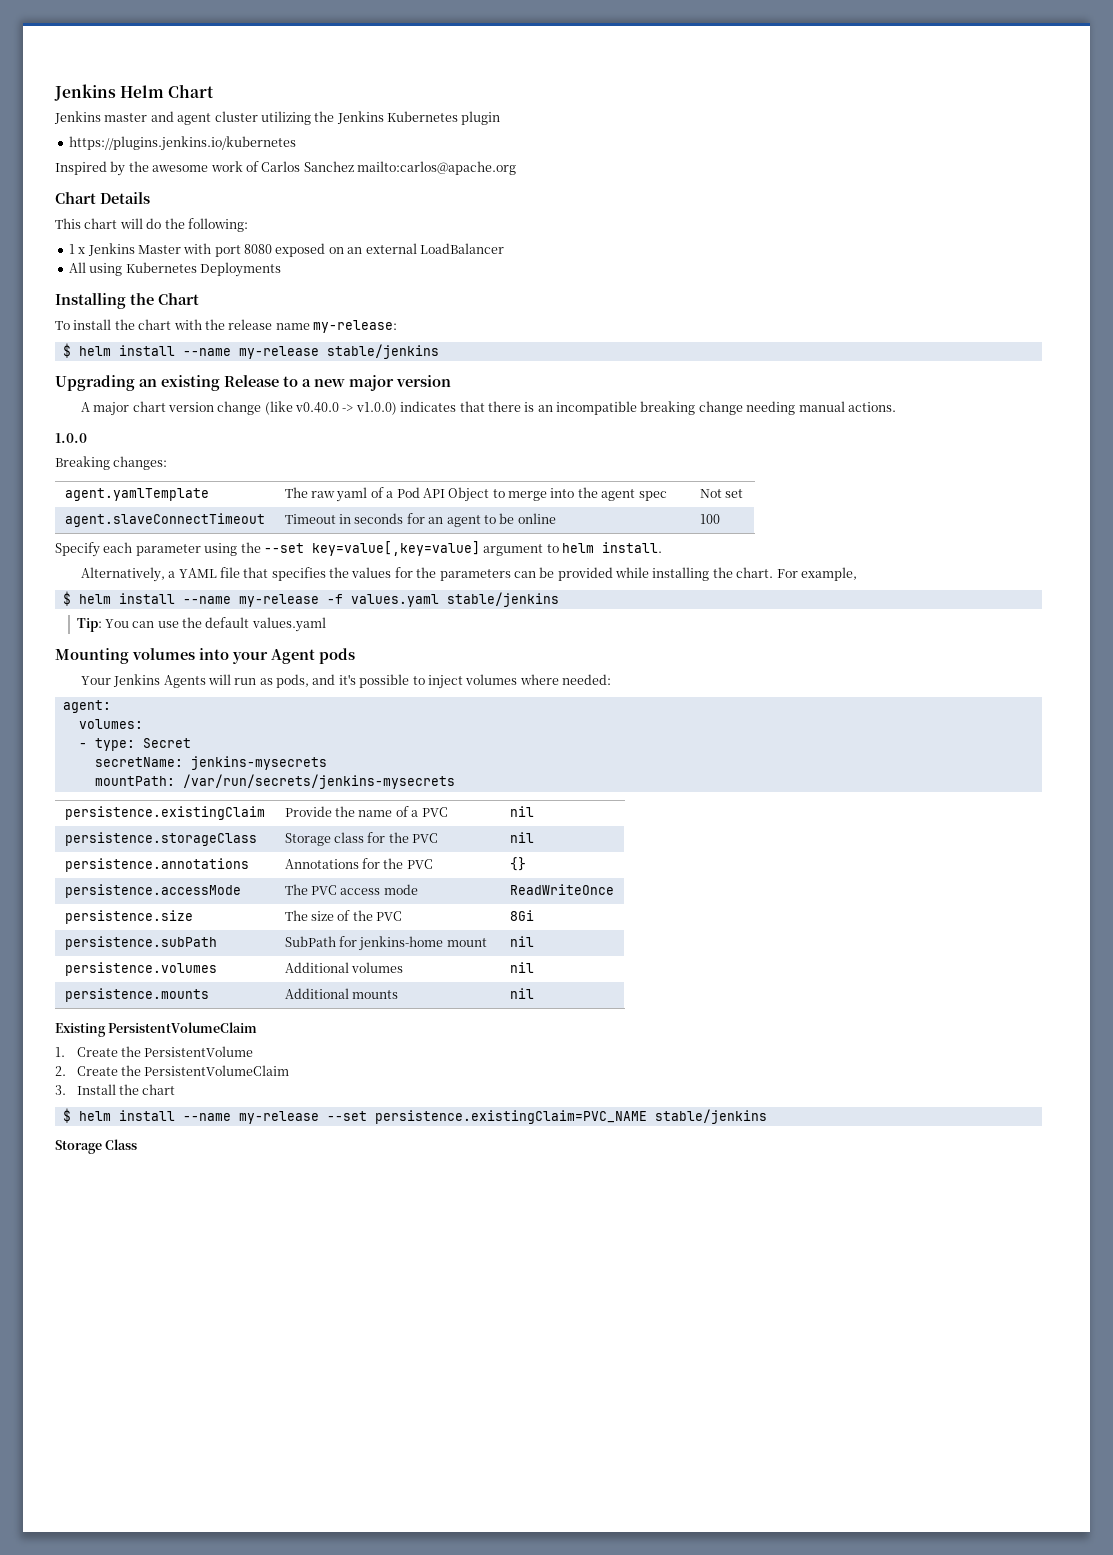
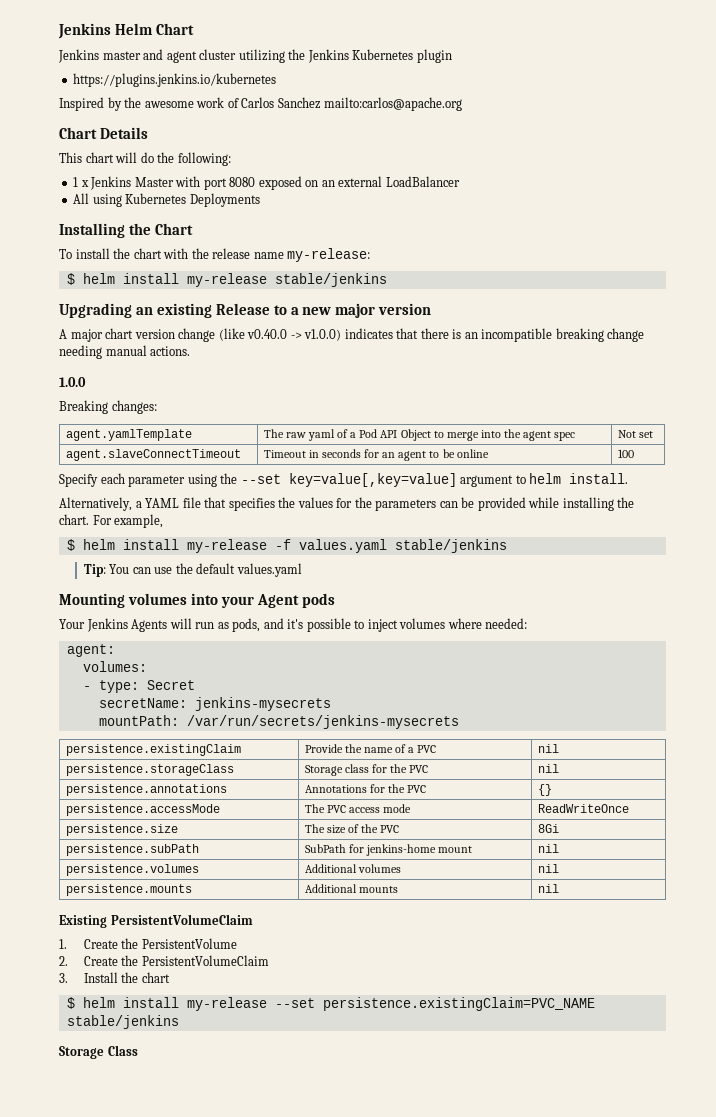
[182,348,231,356] --name -> (179, 278) none
[182,596,231,604] --name -> (179, 544) none
[182,1113,231,1121] --name -> (179, 1002) none

